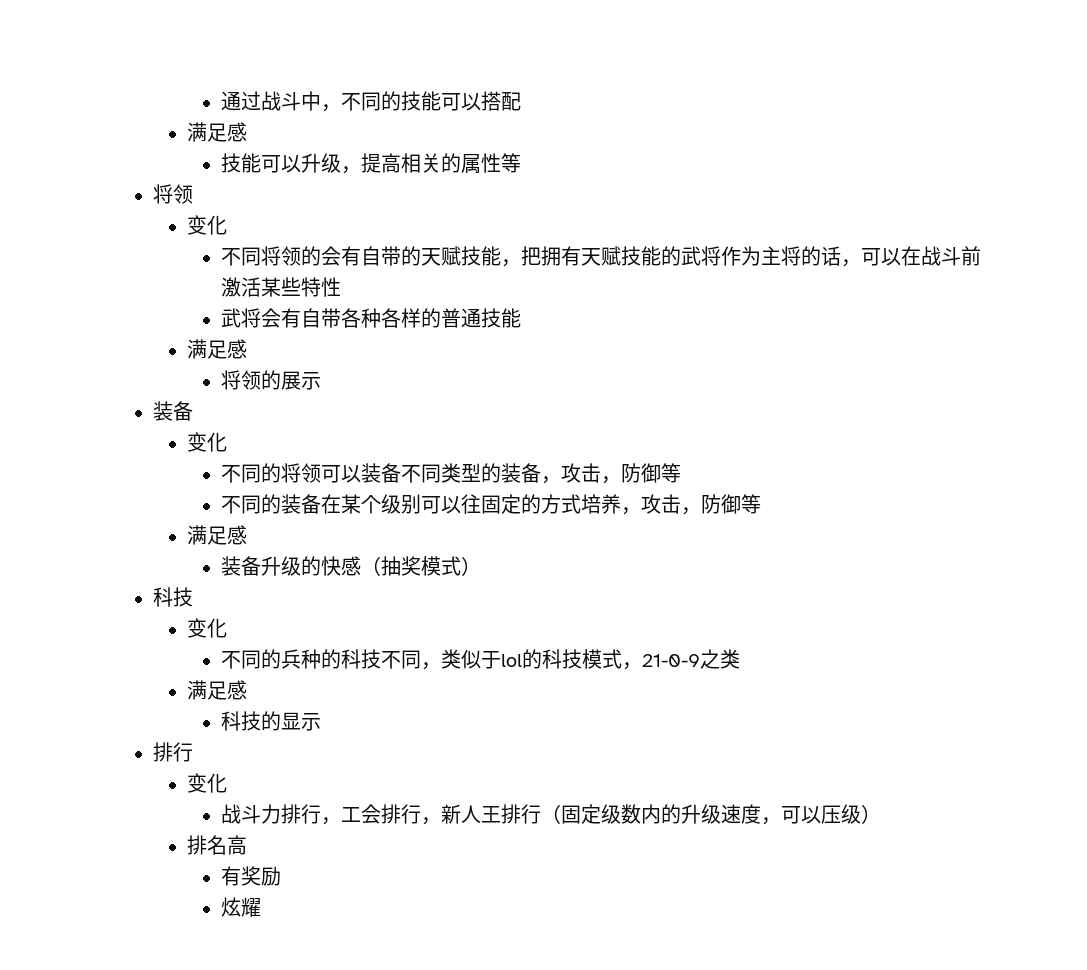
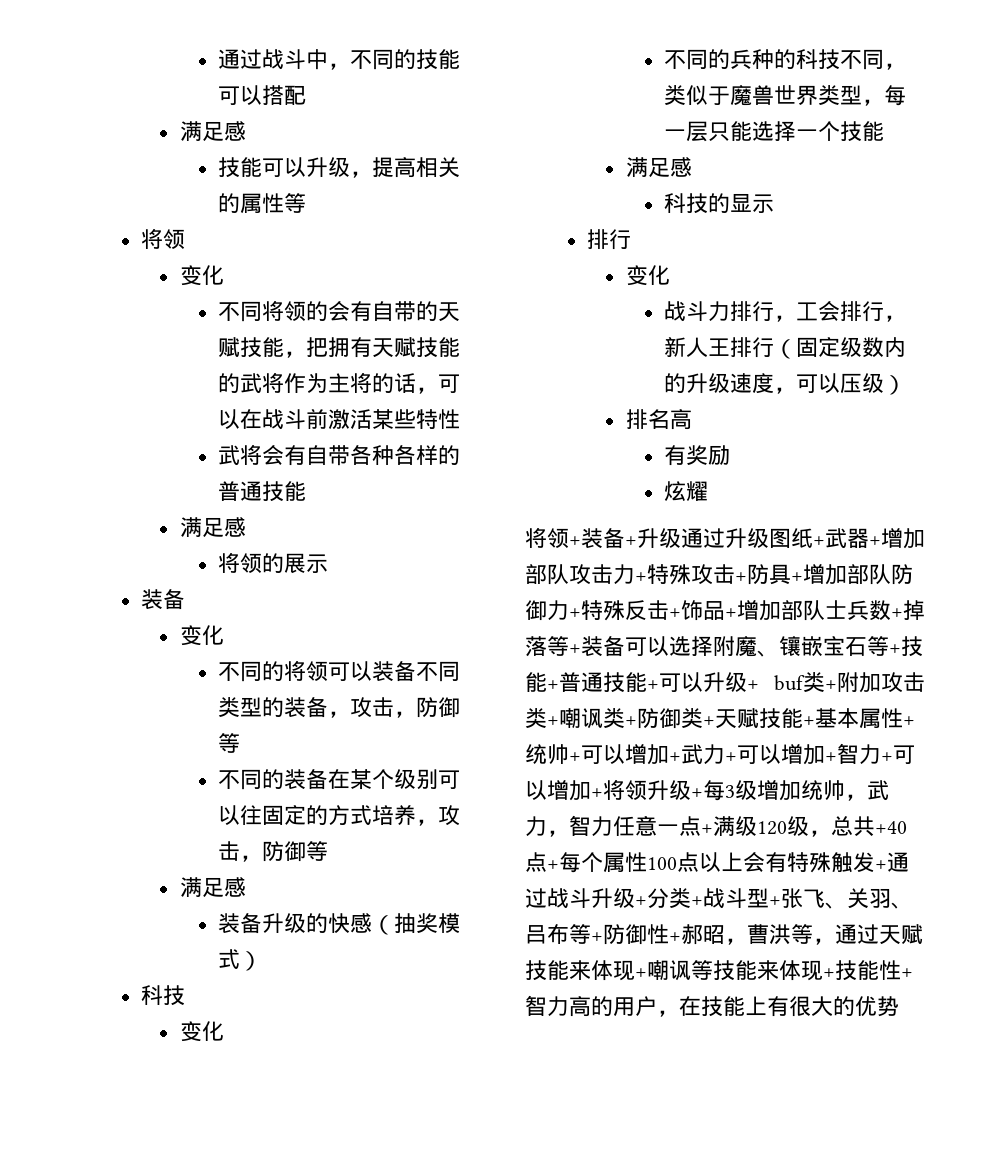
[500,649,740,670] lol的科技模式，21-0-9之类 -> [730,85,907,106] [664,121,885,142] 魔兽世界类型，每一层只能选择一个技能
(261, 907) none -> [525,527,925,549] [525,564,913,585] [525,600,925,621] [525,636,923,657] [525,672,925,693] [525,708,915,729] [525,743,915,765] [525,779,889,801] [525,815,907,837] [525,852,909,873] [525,888,913,909] [525,924,923,945] [525,960,913,981] [525,995,899,1017] // 将领+装备+升级通过升级图纸+武器+增加部队攻击力+特殊攻击+防具+增加部队防御力+特殊反击+饰品+增加部队士兵数+掉落等+装备可以选择附魔、镶嵌宝石等+技能+普通技能+可以升级+ buf类+附加攻击类+嘲讽类+防御类+天赋技能+基本属性+统帅+可以增加+武力+可以增加+智力+可以增加+将领升级+每3级增加统帅，武力，智力任意一点+满级120级，总共+40点+每个属性100点以上会有特殊触发+通过战斗升级+分类+战斗型+张飞、关羽、吕布等+防御性+郝昭，曹洪等，通过天赋技能来体现+嘲讽等技能来体现+技能性+智力高的用户，在技能上有很大的优势

